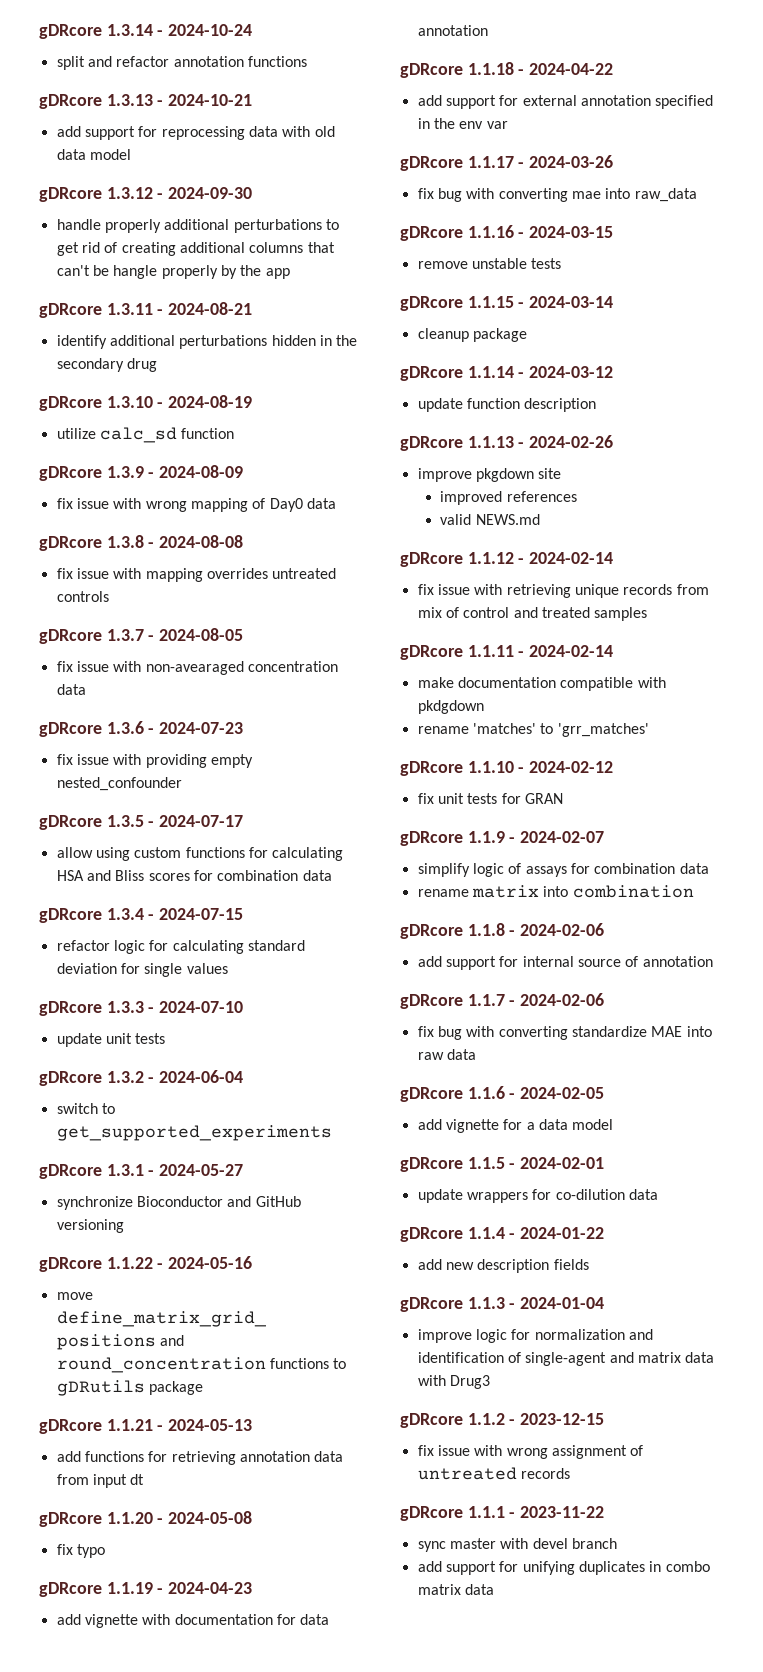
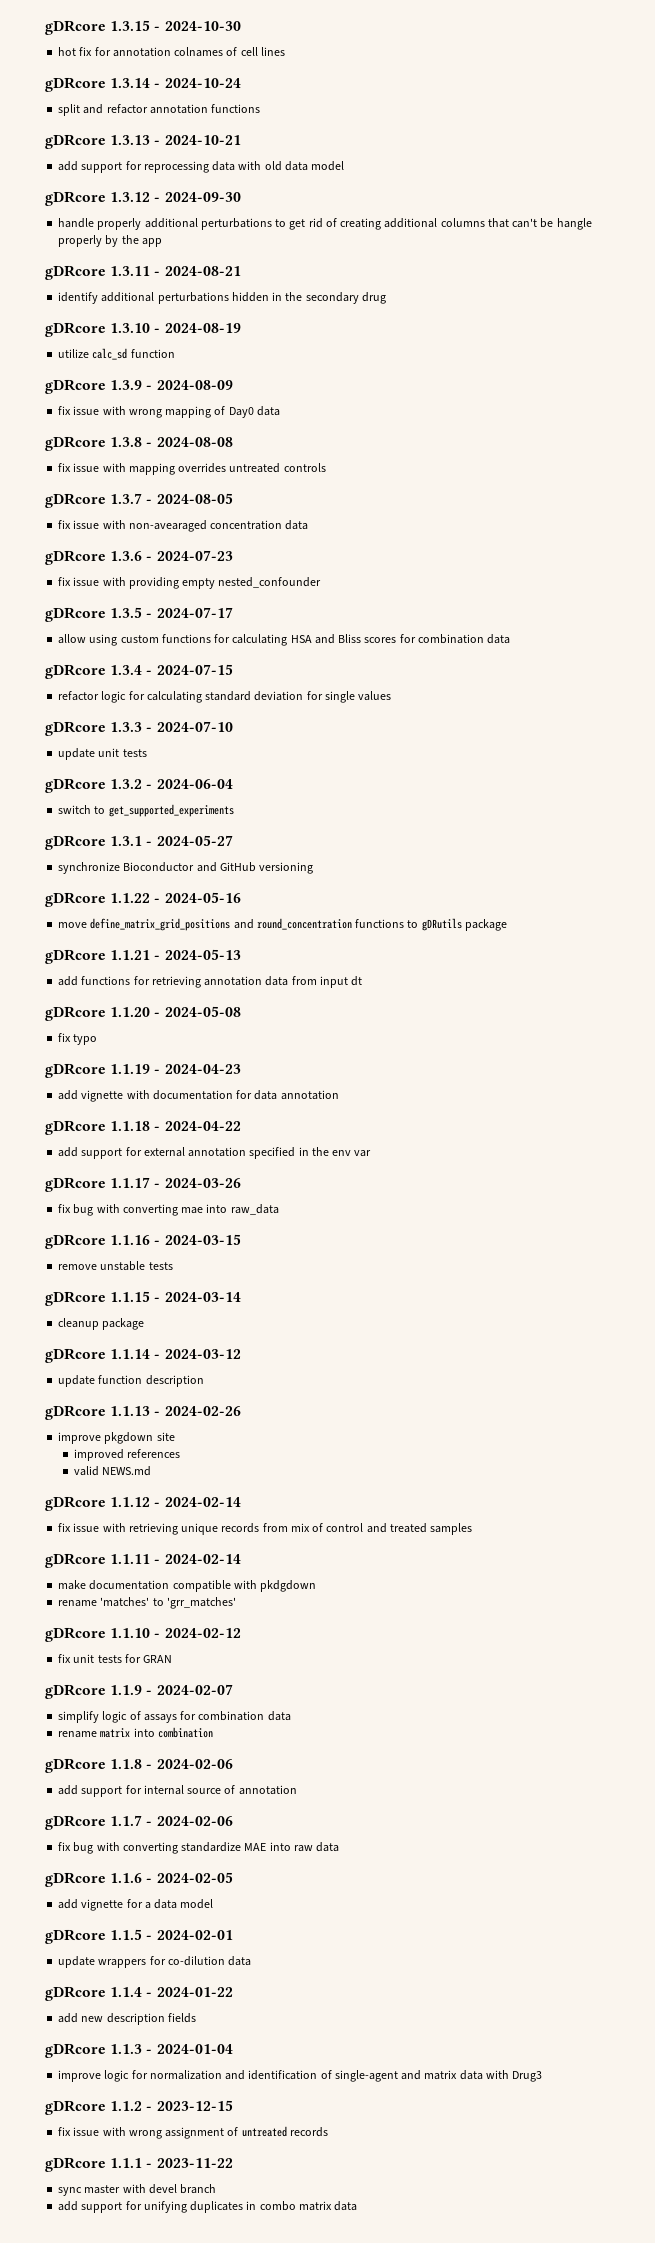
[39,24,102,39] gDRcore -> [45,20,241,35] [58,47,285,57] [45,77,106,92] gDRcore 1.3.15 - 2024-10-30 // hot fix for annotation colnames of cell lines // gDRcore

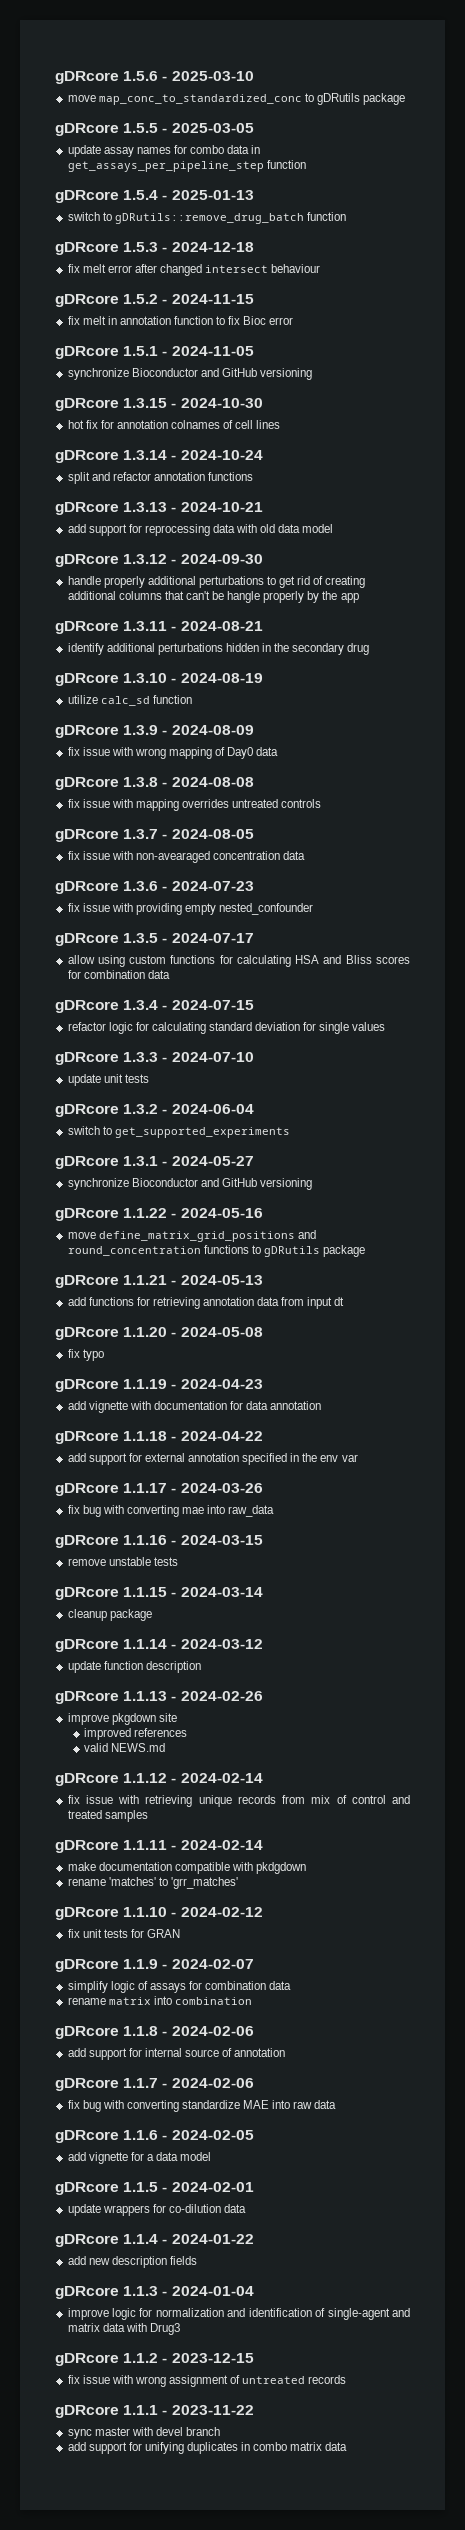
[45,20,106,35] gDRcore -> [55,71,254,84] [67,93,406,105] [55,123,254,136] [67,145,261,157] [67,160,306,172] [55,190,254,203] [67,212,346,224] [55,242,254,255] [67,264,321,276] [55,294,254,307] [67,316,294,325] [55,346,254,359] [67,368,313,380] [55,398,119,411] gDRcore 1.5.6 - 2025-03-10 // move map_conc_to_standardized_conc to gDRutils package // gDRcore 1.5.5 - 2025-03-05 // update assay names for combo data in get_assays_per_pipeline_step function // gDRcore 1.5.4 - 2025-01-13 // switch to gDRutils::remove_drug_batch function // gDRcore 1.5.3 - 2024-12-18 // fix melt error after changed intersect behaviour // gDRcore 1.5.2 - 2024-11-15 // fix melt in annotation function to fix Bioc error // gDRcore 1.5.1 - 2024-11-05 // synchronize Bioconductor and GitHub versioning // gDRcore

